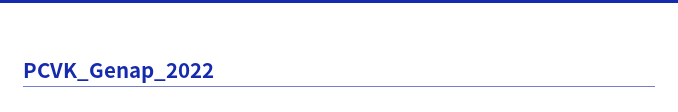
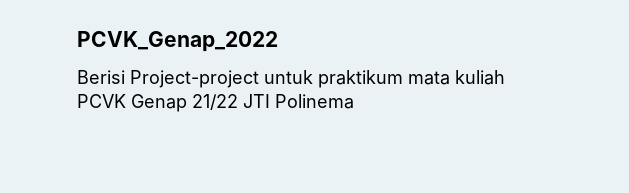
(214, 73) none -> [77,70,505,88] [77,94,354,112] // Berisi Project-project untuk praktikum mata kuliah PCVK Genap 21/22 JTI Polinema

